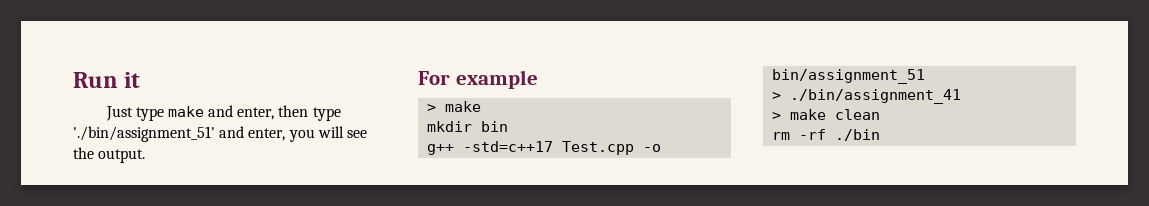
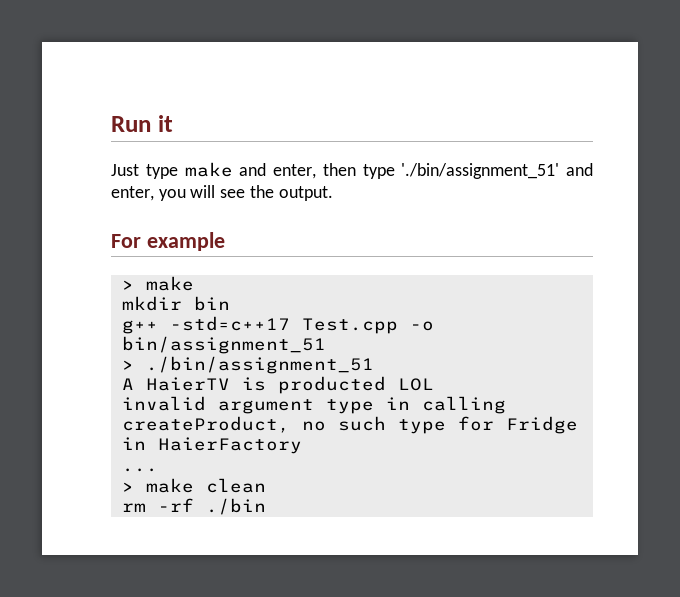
[790,89,962,104] ./bin/assignment_41 -> [145,356,374,374] [121,376,434,394] [121,396,506,414] [121,416,578,434] [121,437,302,454] [121,468,158,472] ./bin/assignment_51 // A HaierTV is producted LOL // invalid argument type in calling createProduct, no such type for Fridge in HaierFactory // ...

